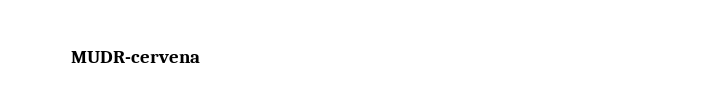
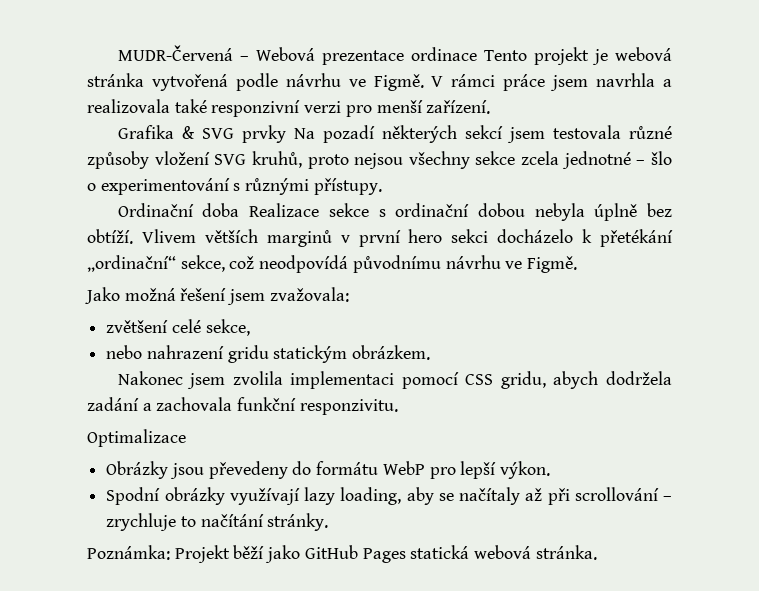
[71,51,200,63] MUDR-cervena -> [117,45,673,65] [87,73,673,91] [87,99,491,117] [117,125,672,143] [87,151,672,169] [87,178,382,195] [117,203,673,221] [87,229,673,247] [87,255,578,273] [85,287,349,305] [106,319,250,336] [106,345,431,363] [117,371,673,389] [87,397,398,415] [87,429,186,447] [106,461,551,479] [106,487,672,505] [106,513,329,531] [87,545,597,563] MUDR-Červená – Webová prezentace ordinace Tento projekt je webová stránka vytvořená podle návrhu ve Figmě. V rámci práce jsem navrhla a realizovala také responzivní verzi pro menší zařízení. // Grafika & SVG prvky Na pozadí některých sekcí jsem testovala různé způsoby vložení SVG kruhů, proto nejsou všechny sekce zcela jednotné – šlo o experimentování s různými přístupy. // Ordinační doba Realizace sekce s ordinační dobou nebyla úplně bez obtíží. Vlivem větších marginů v první hero sekci docházelo k přetékání „ordinační“ sekce, což neodpovídá původnímu návrhu ve Figmě. // Jako možná řešení jsem zvažovala: // zvětšení celé sekce, // nebo nahrazení gridu statickým obrázkem. // Nakonec jsem zvolila implementaci pomocí CSS gridu, abych dodržela zadání a zachovala funkční responzivitu. // Optimalizace // Obrázky jsou převedeny do formátu WebP pro lepší výkon. // Spodní obrázky využívají lazy loading, aby se načítaly až při scrollování – zrychluje to načítání stránky. // Poznámka: Projekt běží jako GitHub Pages statická webová stránka.

